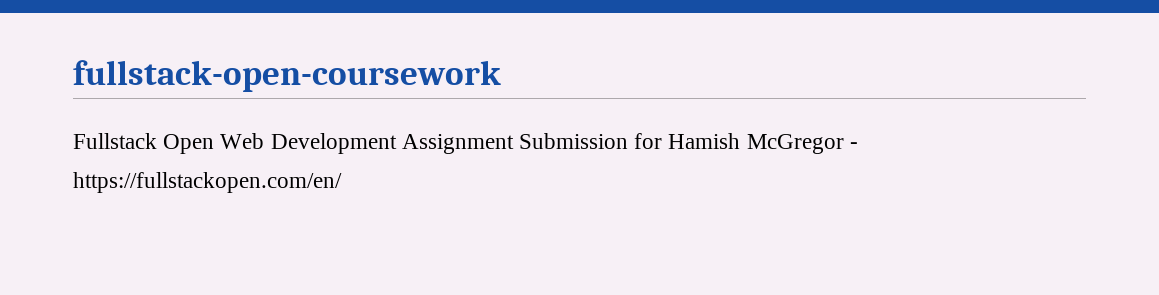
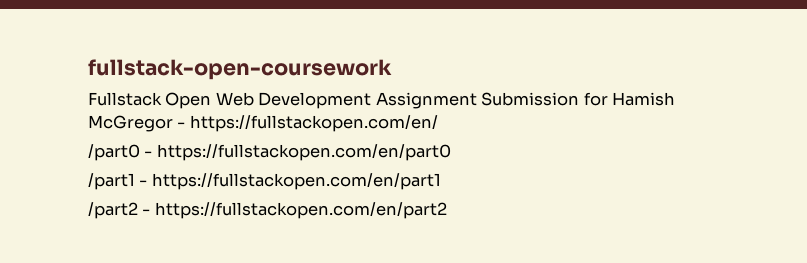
(342, 182) none -> [88,144,451,161] [88,173,441,190] [88,202,447,219] // /part0 - https://fullstackopen.com/en/part0 // /part1 - https://fullstackopen.com/en/part1 // /part2 - https://fullstackopen.com/en/part2

